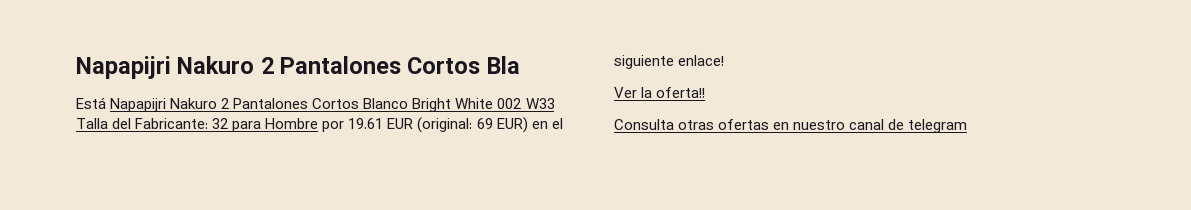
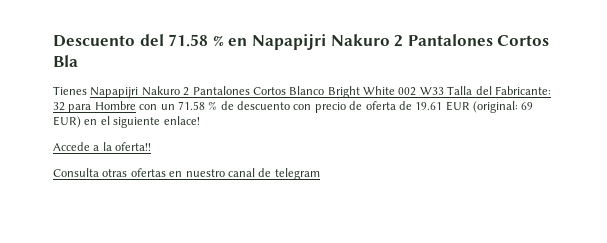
(76, 67) none -> [53,34,248,47] Descuento del 71.58 % en
[76,97,106,109] Está -> [53,86,87,95] Tienes
[322,121,345,132] por -> [139,101,412,113] con un 71.58 % de descuento con precio de oferta de
[614,87,637,98] Ver -> [53,142,100,151] Accede a

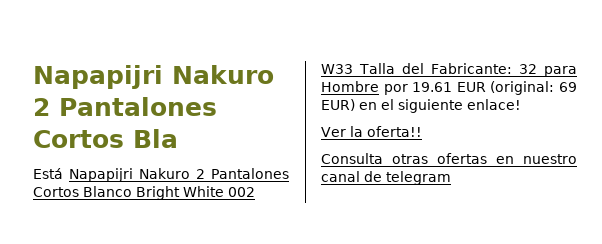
[53,34,248,47] Descuento del 71.58 % en -> (33, 77) none
[53,86,87,95] Tienes -> [33,168,63,179] Está
[139,101,412,113] con un 71.58 % de descuento con precio de oferta de -> [383,84,408,95] por
[53,142,100,151] Accede a -> [321,127,346,137] Ver

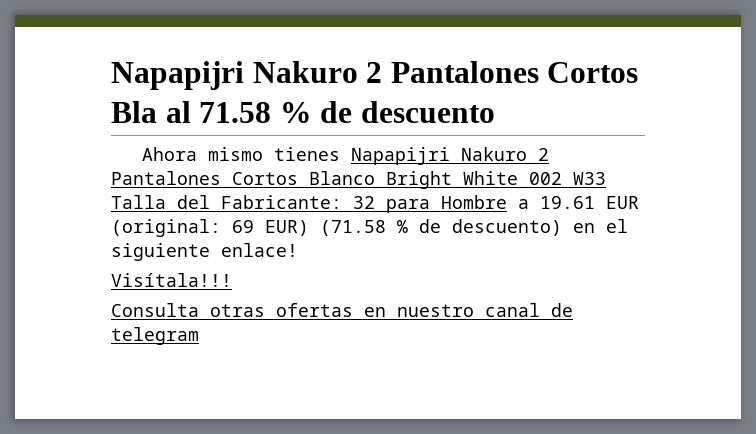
[33,168,63,179] // Está -> [165,101,495,123] [142,147,341,161] al 71.58 % de descuento // Ahora mismo tienes
[383,84,408,95] por -> [518,199,529,209] a
(355, 105) none -> [320,219,562,236] (71.58 % de descuento)
[321,126,422,137] Ver la oferta!! -> [111,273,232,287] Visítala!!!

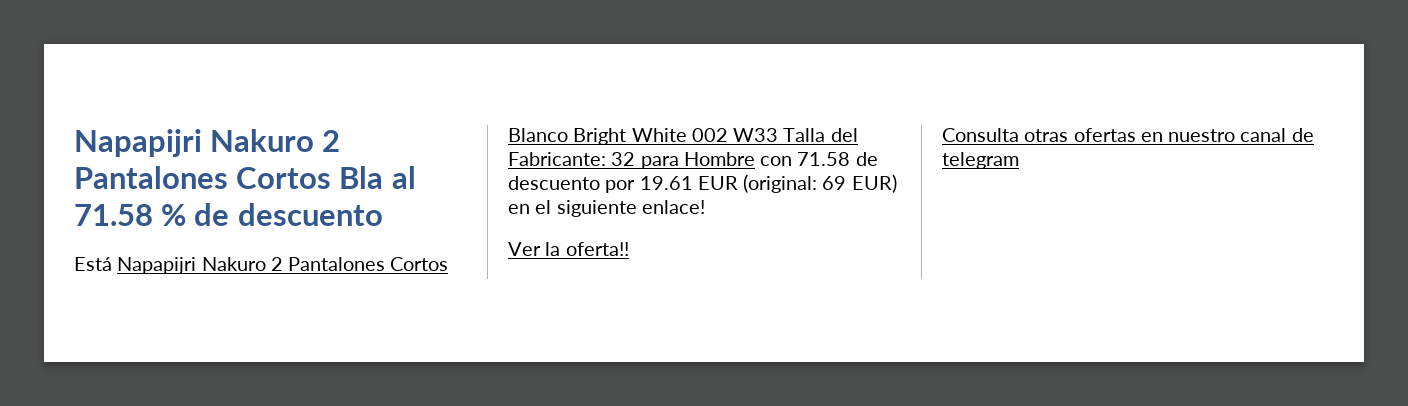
[142,147,341,161] Ahora mismo tienes -> [74,257,112,271] Está
[518,199,529,209] a -> [760,152,878,166] [508,176,636,193] con 71.58 de descuento por
[320,219,562,236] (71.58 % de descuento) -> (897, 183) none
[111,273,232,287] Visítala!!! -> [508,242,629,256] Ver la oferta!!

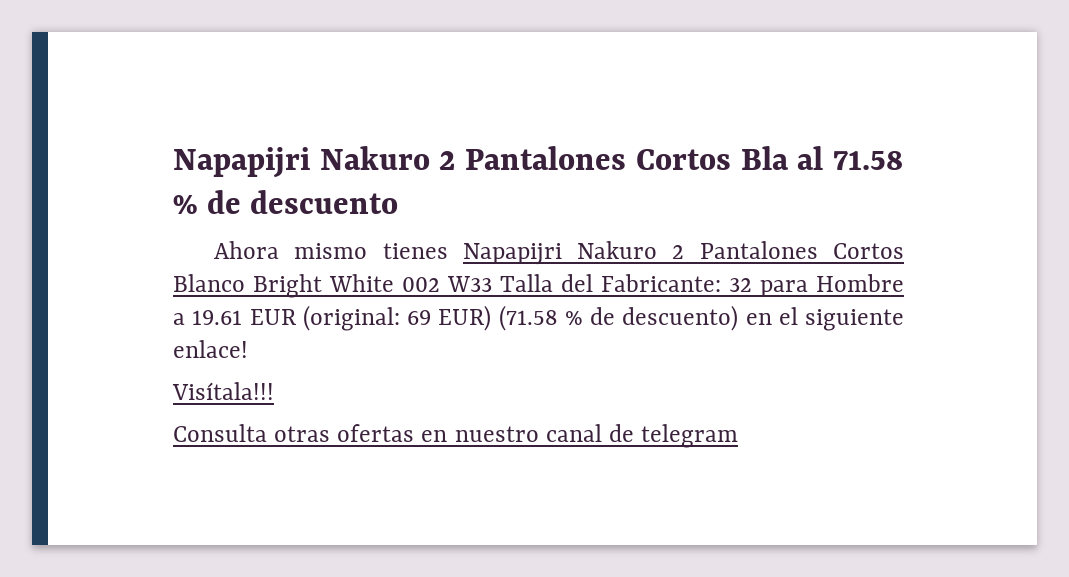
[74,257,112,271] Está -> [213,241,448,259] Ahora mismo tienes
[760,152,878,166] [508,176,636,193] con 71.58 de descuento por -> [173,313,185,325] a
(897, 183) none -> [498,305,739,331] (71.58 % de descuento)
[508,242,629,256] Ver la oferta!! -> [172,382,274,400] Visítala!!!

